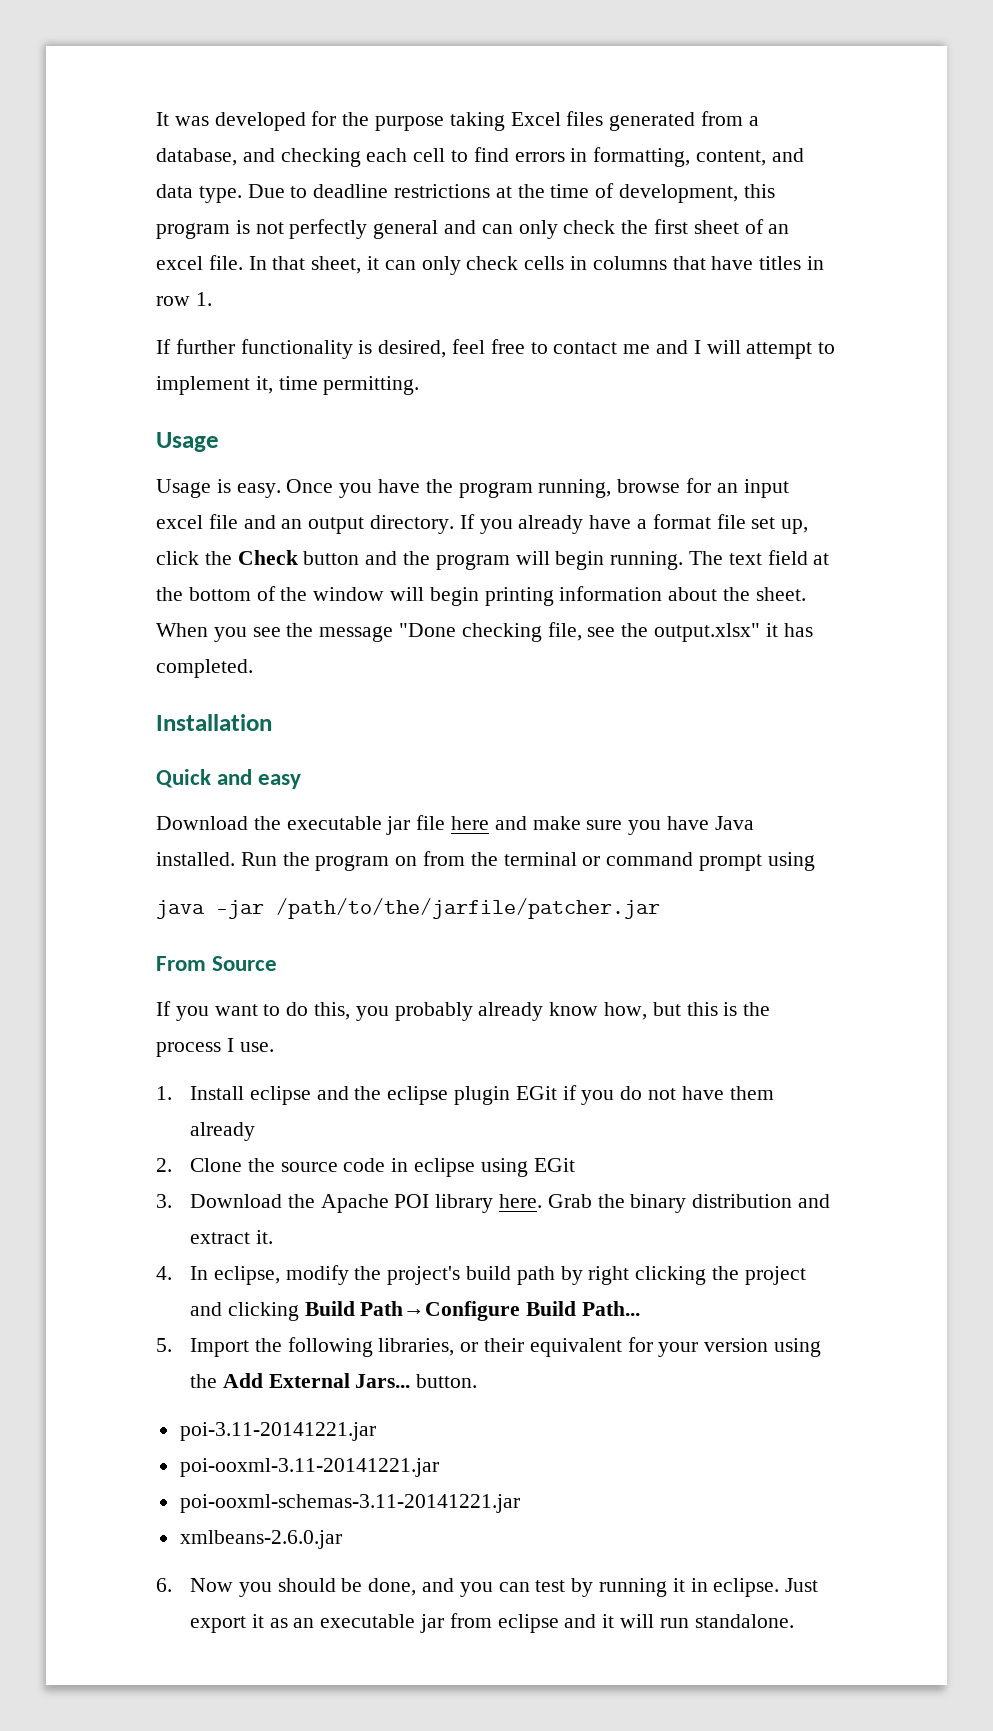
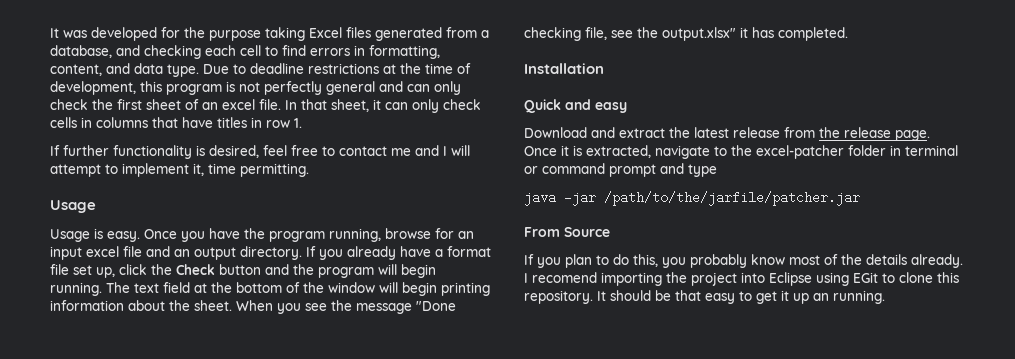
[253,815,754,835] [156,851,498,871] the executable jar file here and make sure you have Java installed. Run the program on from the -> [591,127,930,141] [524,145,901,159] and extract the latest release from the release page. Once it is extracted, navigate to the excel-patcher folder in
[767,852,815,871] using -> [660,163,717,177] and type
[214,1004,258,1016] want -> [565,254,592,268] plan
[478,1002,771,1021] [156,1038,274,1057] [156,1085,774,1105] [190,1122,256,1141] [156,1158,575,1177] [156,1194,831,1213] [190,1230,273,1244] [156,1265,806,1285] [190,1301,641,1321] [156,1337,822,1357] [190,1373,478,1388] [179,1422,376,1441] [179,1458,439,1477] [179,1494,520,1513] [179,1530,342,1549] [156,1578,819,1597] [190,1613,794,1633] already know how, but this is the process I use. // 1. Install eclipse and the eclipse plugin EGit if you do not have them already // 2. Clone the source code in eclipse using EGit // 3. Download the Apache POI library here. Grab the binary distribution and extract it. // 4. In eclipse, modify the project's build path by right clicking the project and clicking Build Path→Configure Build Path... // 5. Import the following libraries, or their equivalent for your version using the Add External Jars... button. // poi-3.11-20141221.jar // poi-ooxml-3.11-20141221.jar // poi-ooxml-schemas-3.11-20141221.jar // xmlbeans-2.6.0.jar // 6. Now you should be done, and you can test by running it in eclipse. Just export it as an executable jar from eclipse and it will run standalone. -> [751,254,963,268] [524,272,959,286] [524,290,885,304] know most of the details already. I recomend importing the project into Eclipse using EGit to clone this repository. It should be that easy to get it up an running.

